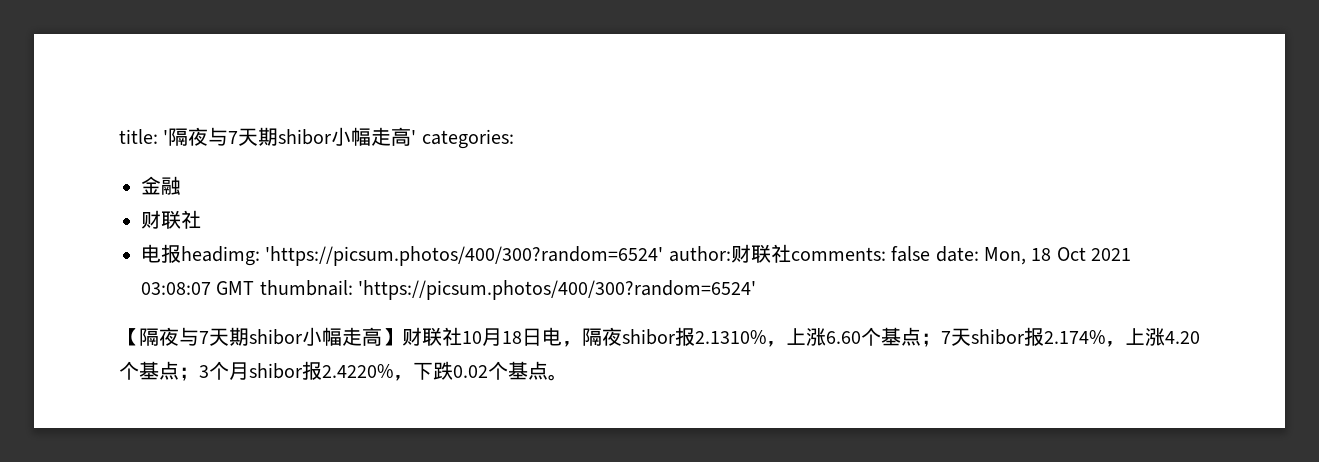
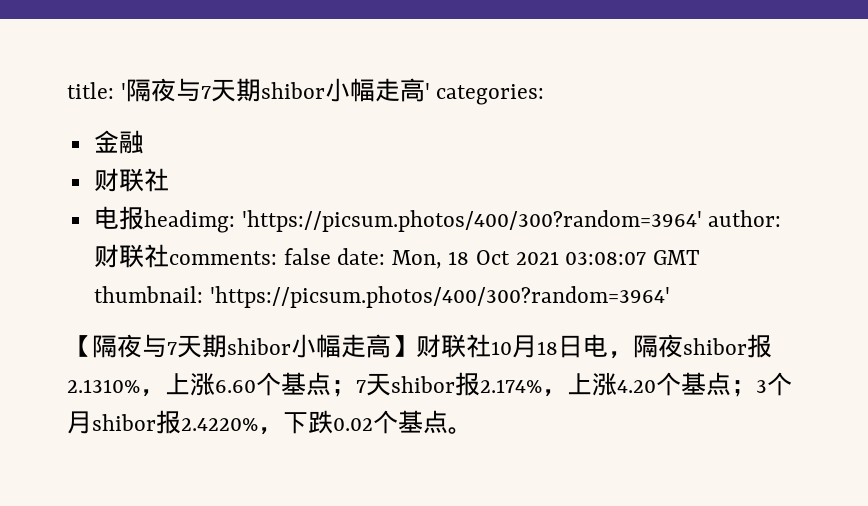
[265,246,664,266] 'https://picsum.photos/400/300?random=6524' -> [241,210,702,232] 'https://picsum.photos/400/300?random=3964'
[358,280,757,300] 'https://picsum.photos/400/300?random=6524' -> [209,286,670,308] 'https://picsum.photos/400/300?random=3964'

